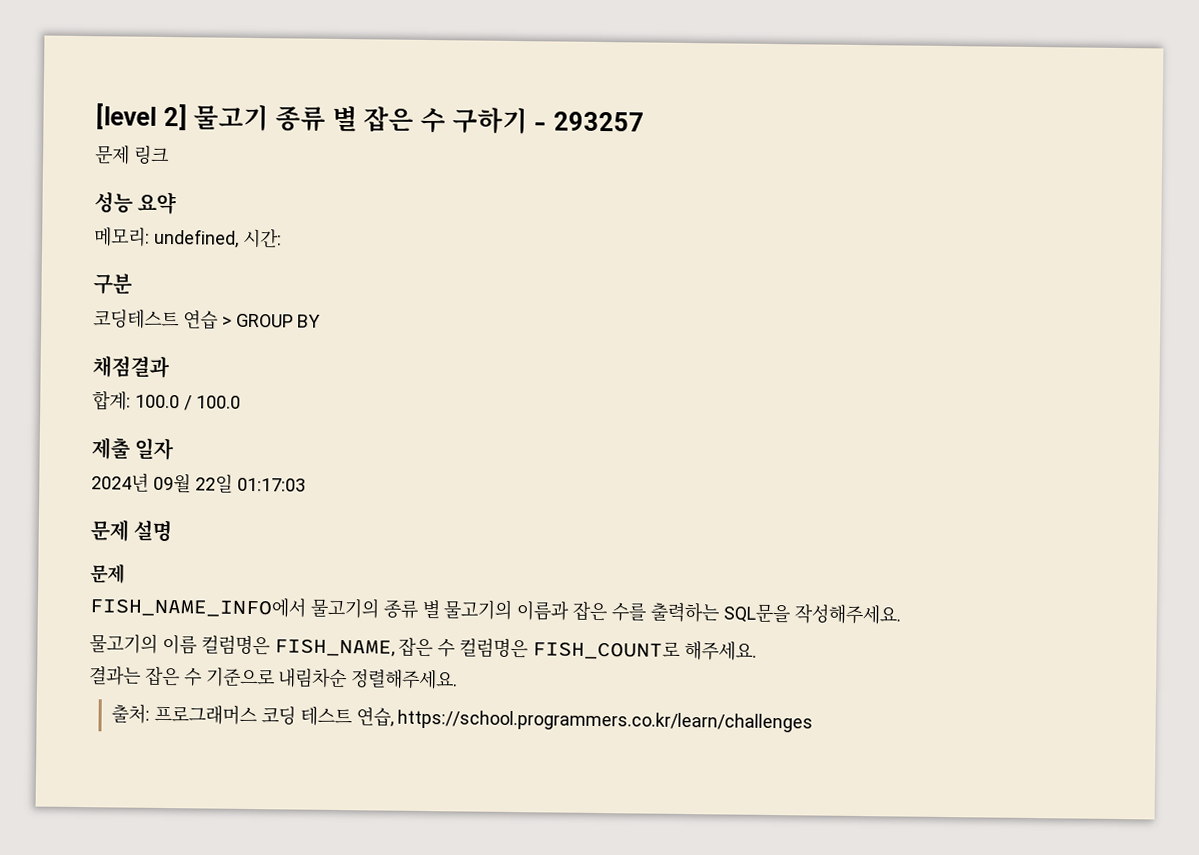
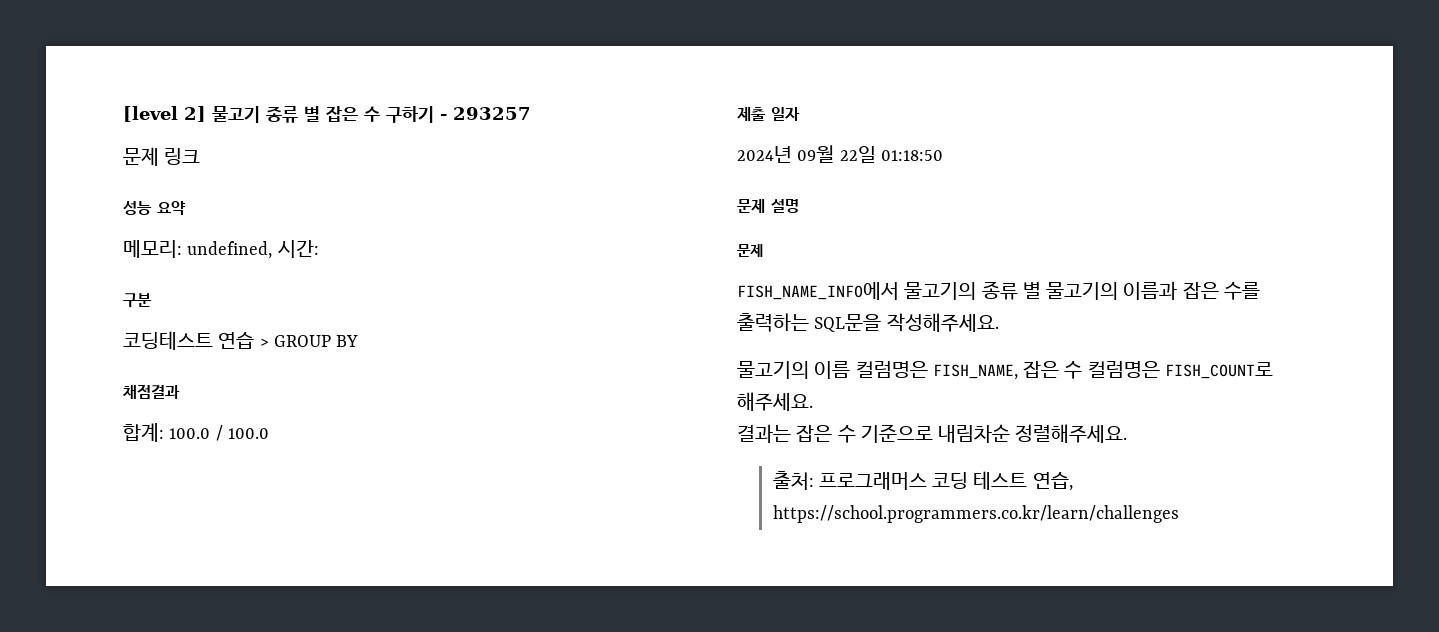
[236,477,306,492] 01:17:03 -> [880,150,943,161] 01:18:50

